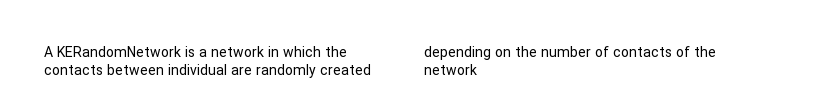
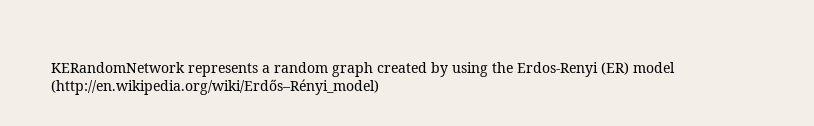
[44,46,347,57] [44,64,371,78] [424,46,716,60] [424,64,477,75] A KERandomNetwork is a network in which the contacts between individual are randomly created depending on the number of contacts of the network -> [51,62,675,77] [51,79,379,95] KERandomNetwork represents a random graph created by using the Erdos-Renyi (ER) model (http://en.wikipedia.org/wiki/Erdős–Rényi_model)

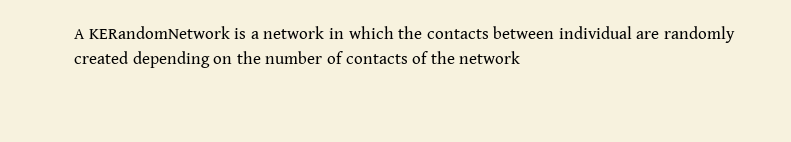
[51,62,675,77] [51,79,379,95] KERandomNetwork represents a random graph created by using the Erdos-Renyi (ER) model (http://en.wikipedia.org/wiki/Erdős–Rényi_model) -> [74,26,736,43] [74,51,521,68] A KERandomNetwork is a network in which the contacts between individual are randomly created depending on the number of contacts of the network

